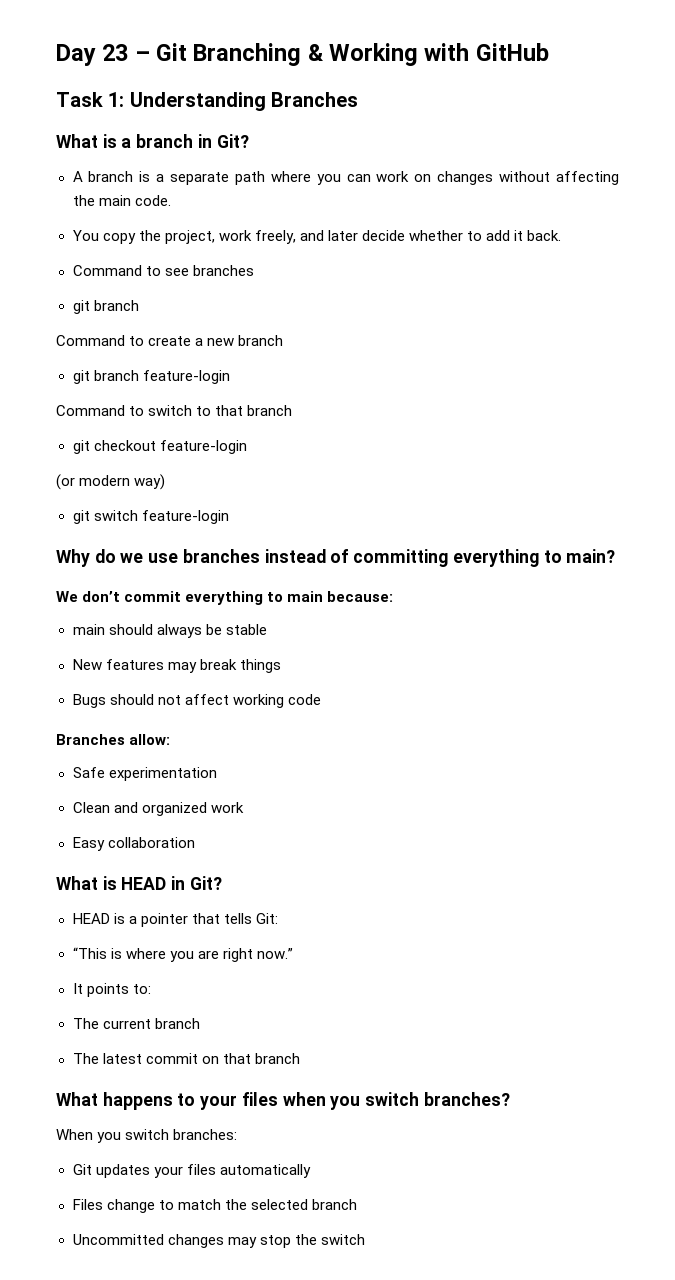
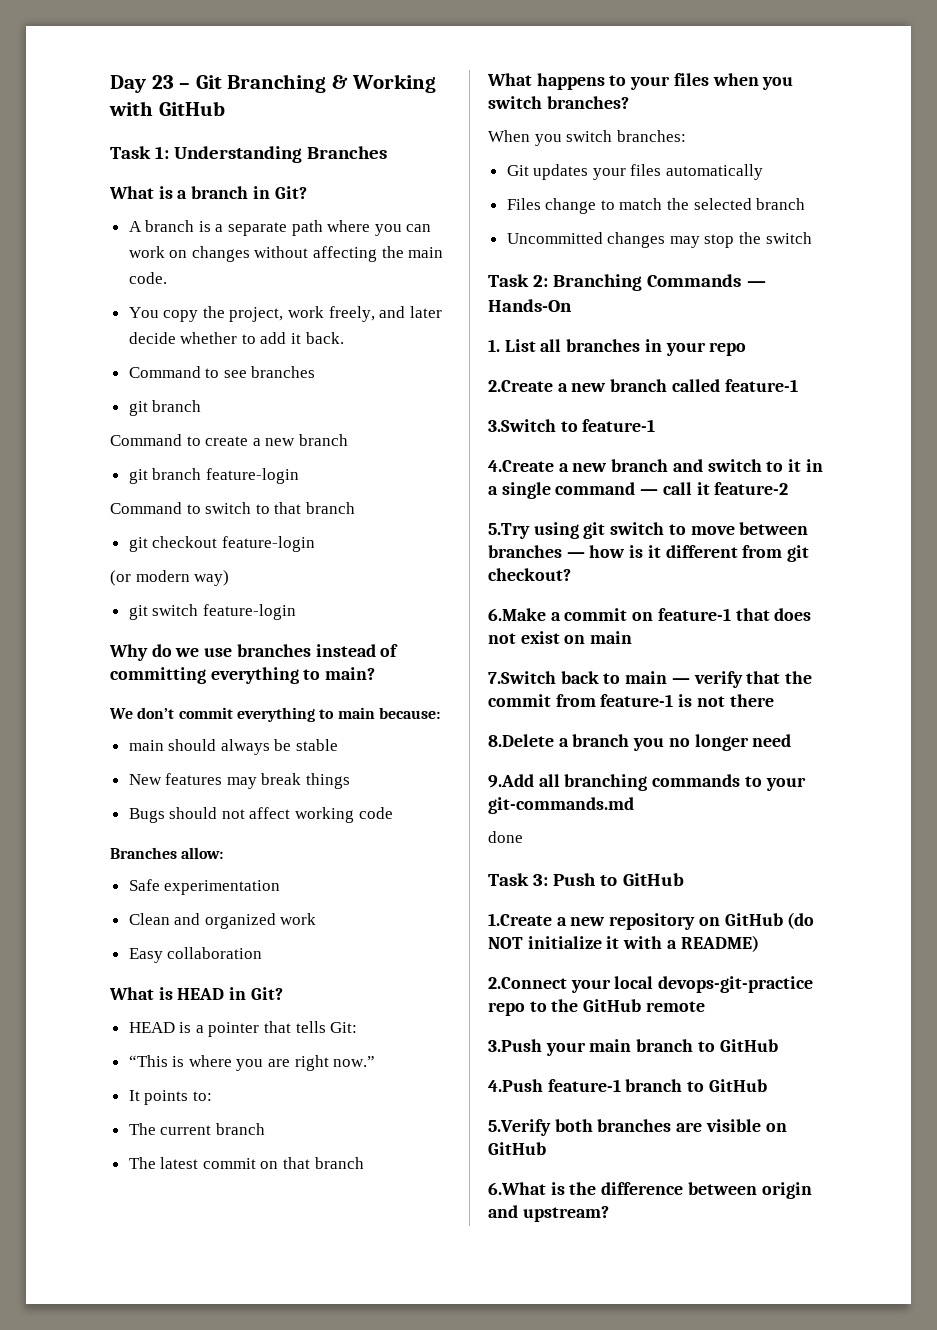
(365, 1239) none -> [488,274,766,291] [488,299,572,312] [488,339,747,356] [488,379,798,392] [488,419,656,432] [488,459,823,472] [488,482,789,499] [488,522,809,539] [488,545,810,562] [488,568,571,581] [488,608,812,621] [488,631,633,644] [488,671,813,688] [488,694,774,707] [488,734,792,751] [488,774,806,791] [488,797,634,814] [488,831,523,843] [488,873,684,886] [488,912,815,930] [488,935,759,952] [488,976,814,993] [488,999,705,1016] [488,1039,778,1056] [488,1079,767,1092] [488,1119,787,1136] [488,1142,546,1155] [488,1182,812,1199] [488,1205,609,1222] // Task 2: Branching Commands — Hands-On // 1. List all branches in your repo // 2.Create a new branch called feature-1 // 3.Switch to feature-1 // 4.Create a new branch and switch to it in a single command — call it feature-2 // 5.Try using git switch to move between branches — how is it different from git checkout? // 6.Make a commit on feature-1 that does not exist on main // 7.Switch back to main — verify that the commit from feature-1 is not there // 8.Delete a branch you no longer need // 9.Add all branching commands to your git-commands.md // done // Task 3: Push to GitHub // 1.Create a new repository on GitHub (do NOT initialize it with a README) // 2.Connect your local devops-git-practice repo to the GitHub remote // 3.Push your main branch to GitHub // 4.Push feature-1 branch to GitHub // 5.Verify both branches are visible on GitHub // 6.What is the difference between origin and upstream?

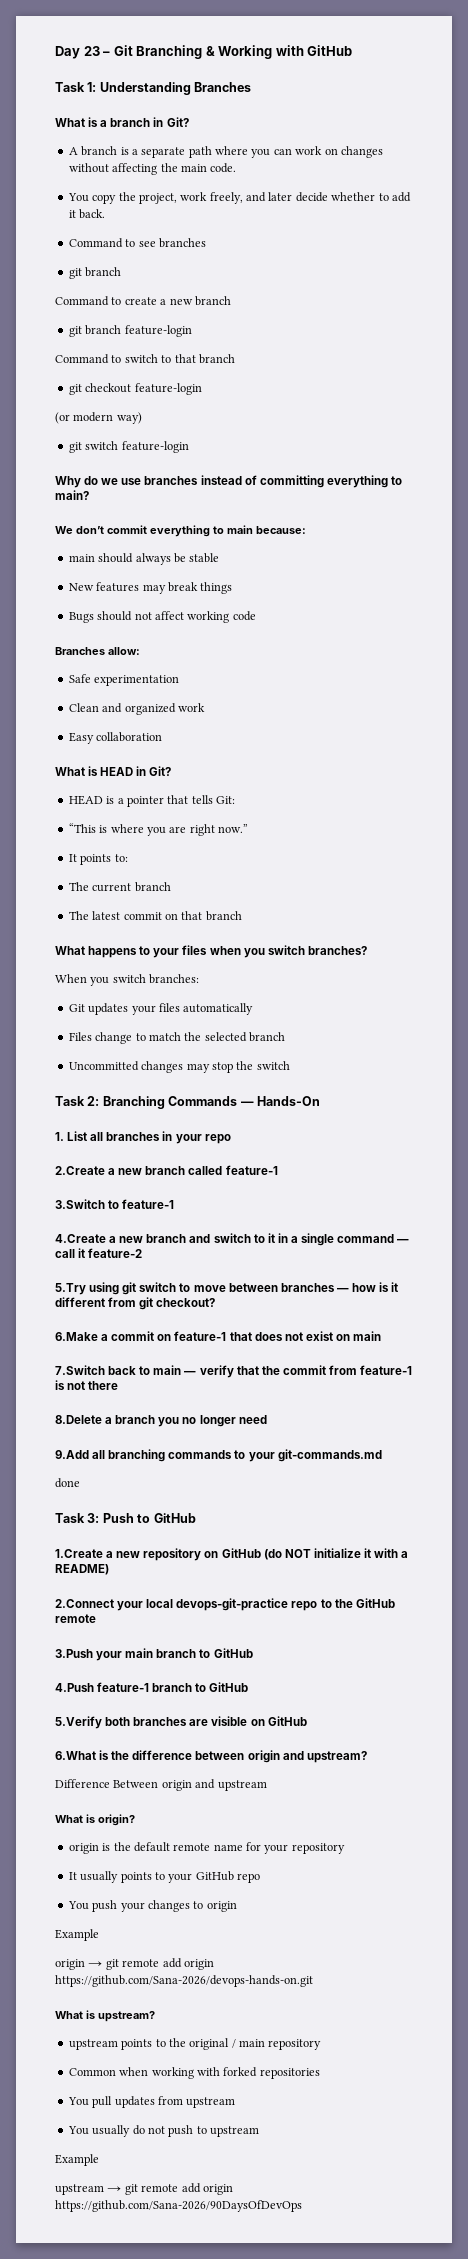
(609, 1214) none -> [55,1779,267,1791] [55,1814,135,1826] [68,1842,345,1854] [68,1871,260,1883] [67,1900,237,1912] [55,1929,99,1941] [55,1958,214,1970] [55,1975,313,1987] [55,2010,155,2022] [68,2038,322,2050] [68,2067,320,2079] [67,2096,236,2108] [67,2125,259,2137] [55,2154,99,2166] [55,2183,233,2195] [55,2200,302,2212] // Difference Between origin and upstream // What is origin? // origin is the default remote name for your repository // It usually points to your GitHub repo // You push your changes to origin // Example // origin → git remote add origin https://github.com/Sana-2026/devops-hands-on.git // What is upstream? // upstream points to the original / main repository // Common when working with forked repositories // You pull updates from upstream // You usually do not push to upstream // Example // upstream → git remote add origin https://github.com/Sana-2026/90DaysOfDevOps

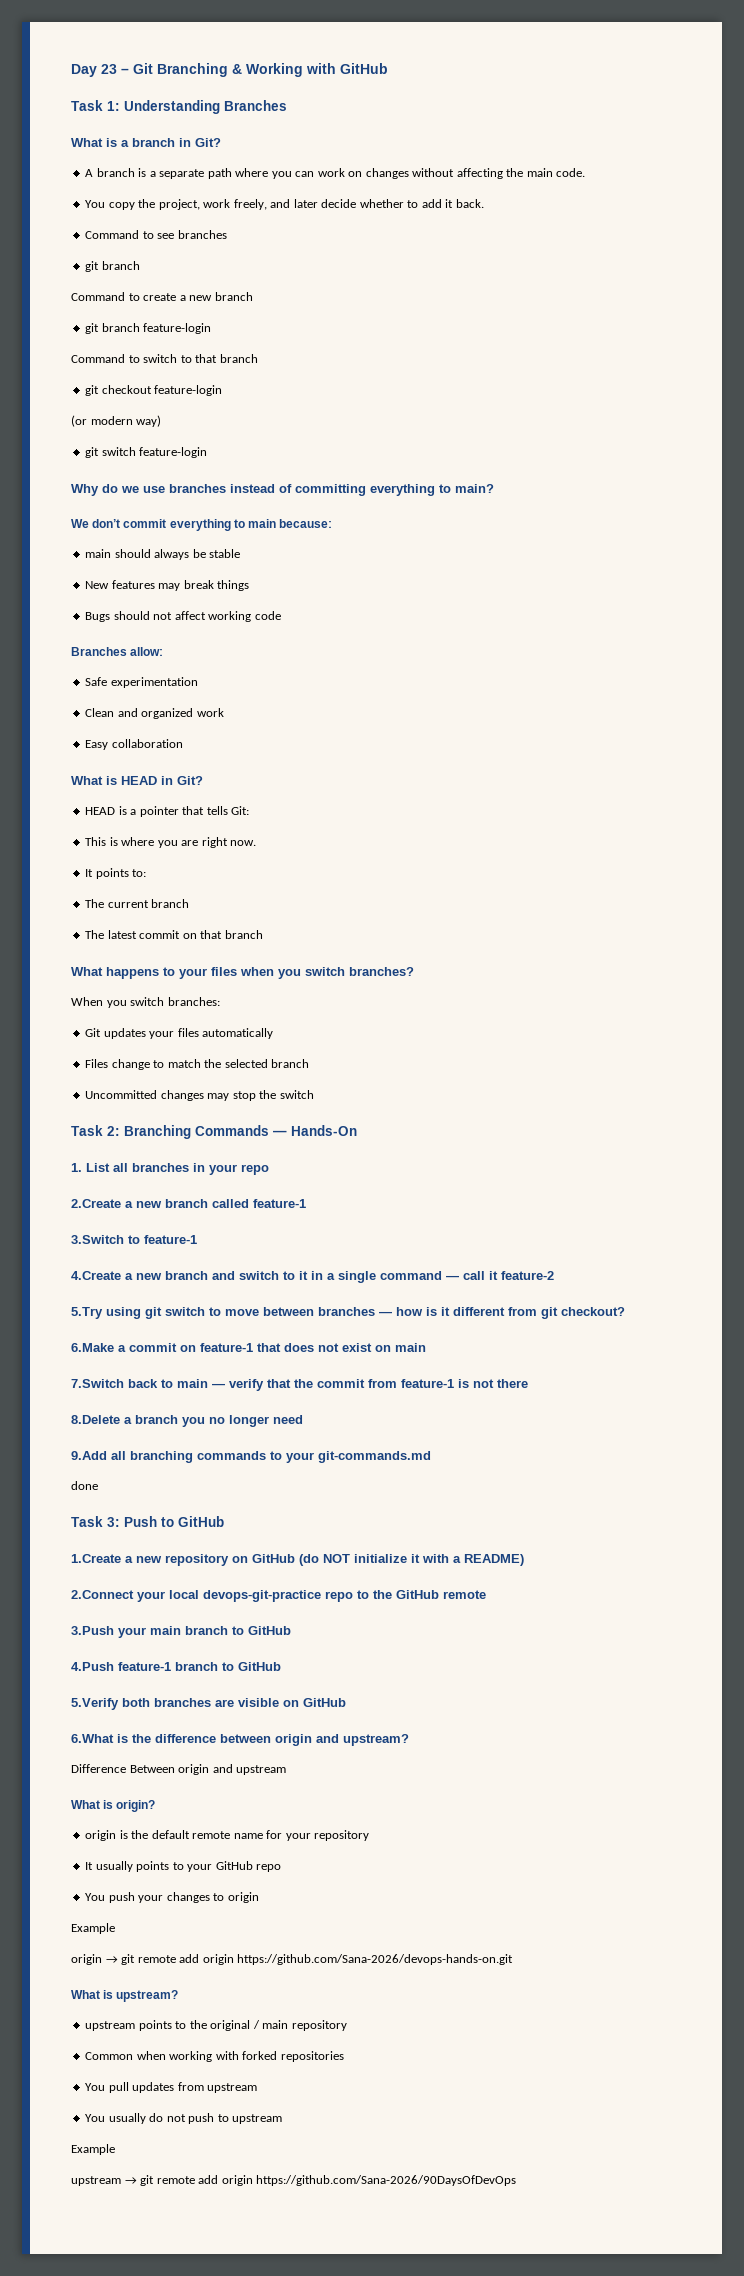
[68,823,96,833] “This -> [85,837,107,846] This
[218,824,248,833] now.” -> [230,840,257,846] now.

